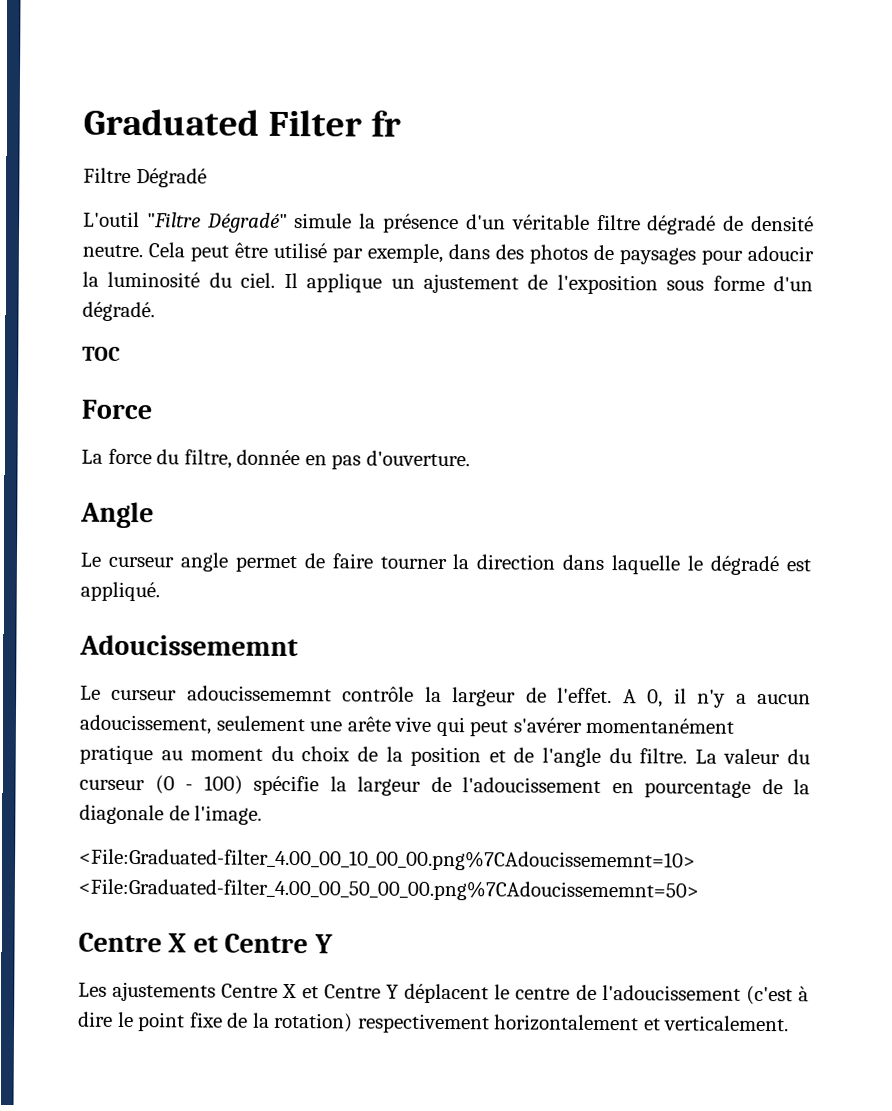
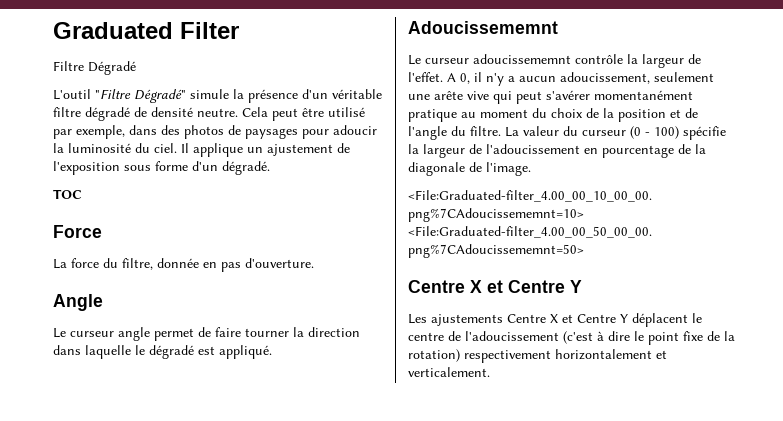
[370,110,401,137] fr -> (239, 30) none

